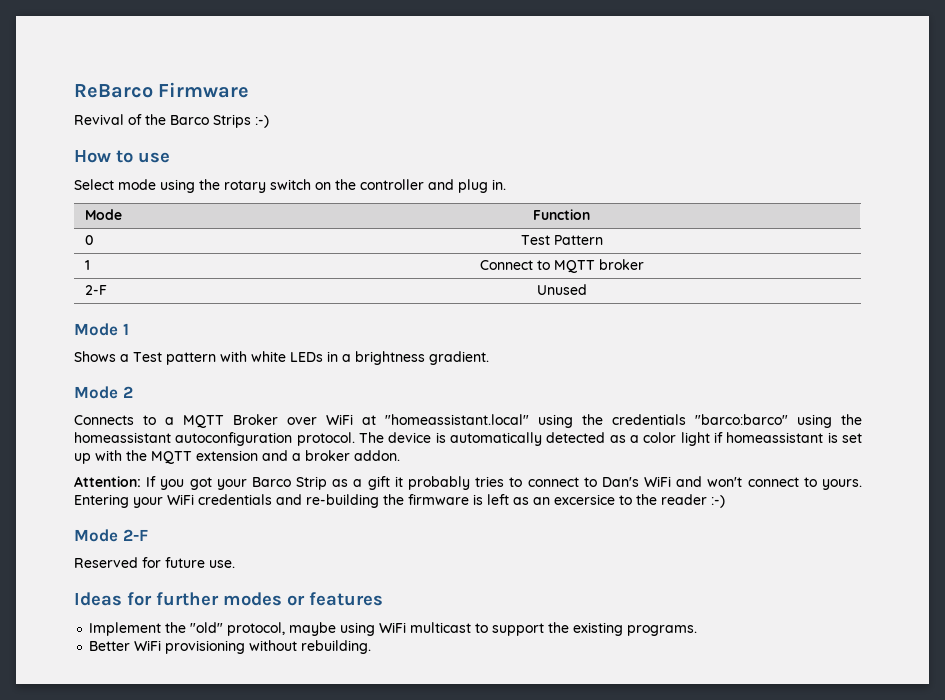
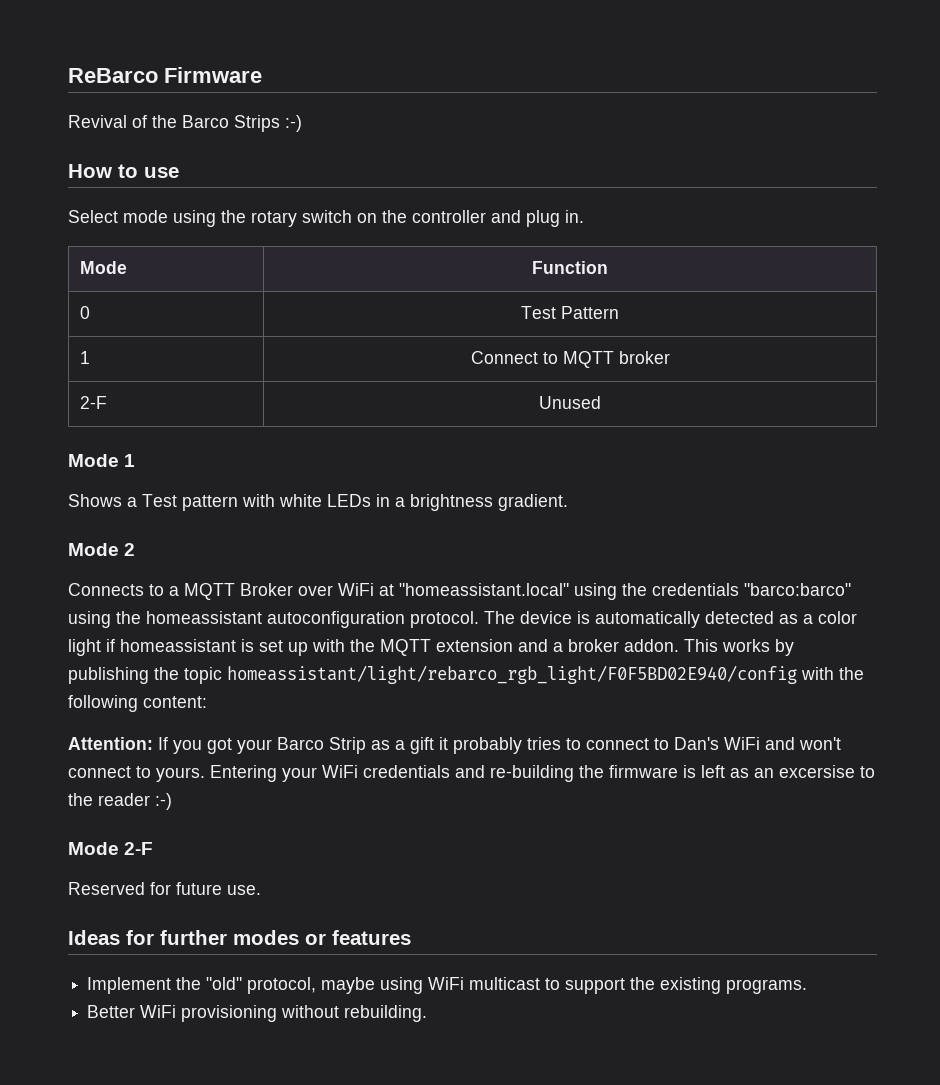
(400, 455) none -> [684,639,794,656] [68,665,864,684] [68,695,207,712] This works by publishing the topic homeassistant/light/rebarco_rgb_light/F0F5BD02E940/config with the following content:
[554,494,615,505] excersice -> [779,765,855,778] excersise

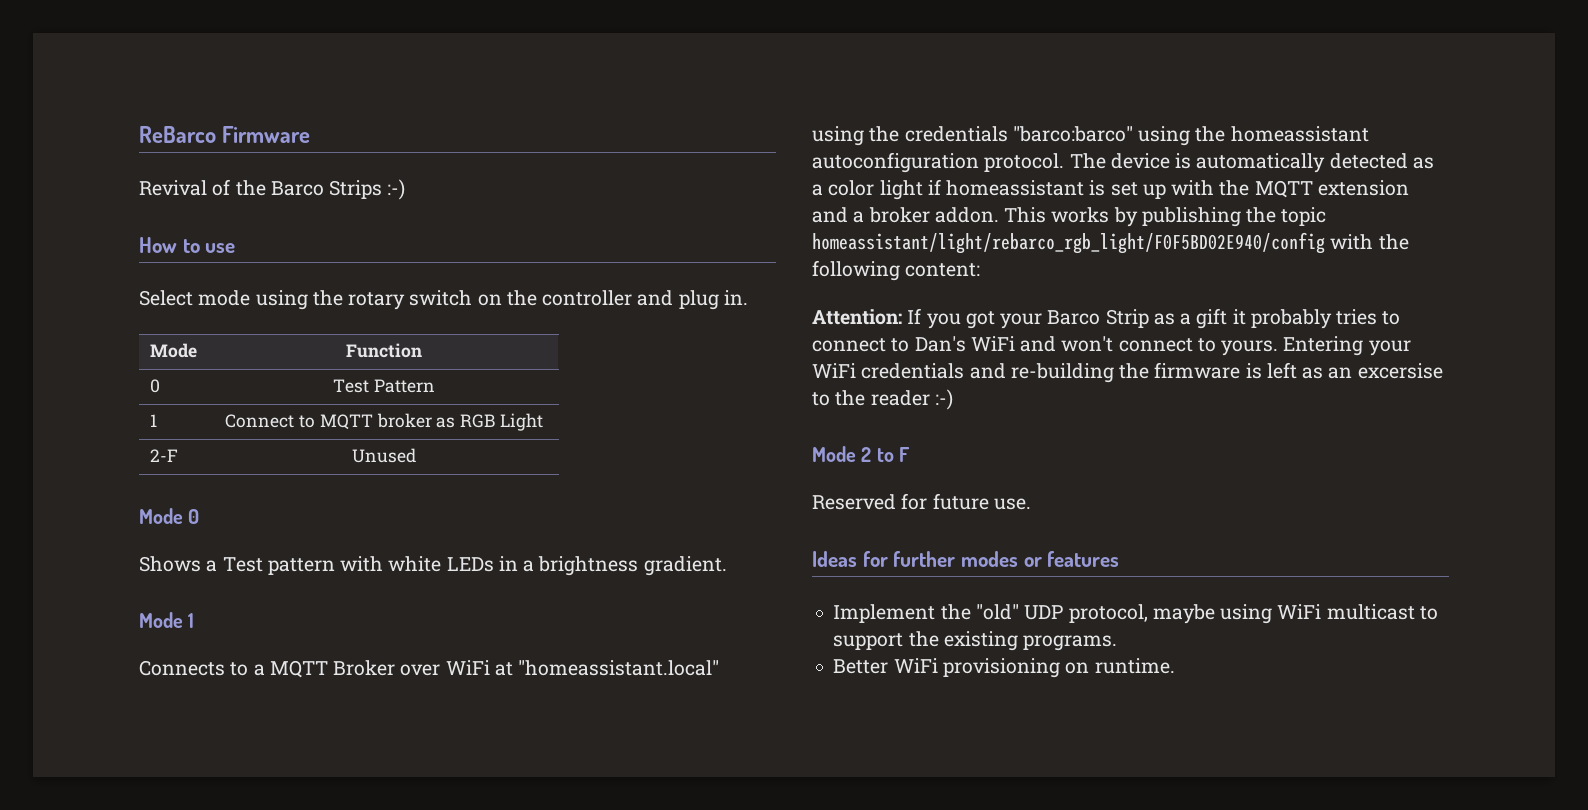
(670, 357) none -> [436,413,543,431] as RGB Light
[124,454,136,467] 1 -> [188,509,200,524] 0
[124,543,136,556] 2 -> [188,613,195,628] 1
[124,842,154,855] 2-F -> [861,447,911,462] 2 to F
(243, 983) none -> [1024,605,1064,620] UDP
[281,1005,428,1022] without rebuilding. -> [1065,658,1175,674] on runtime.

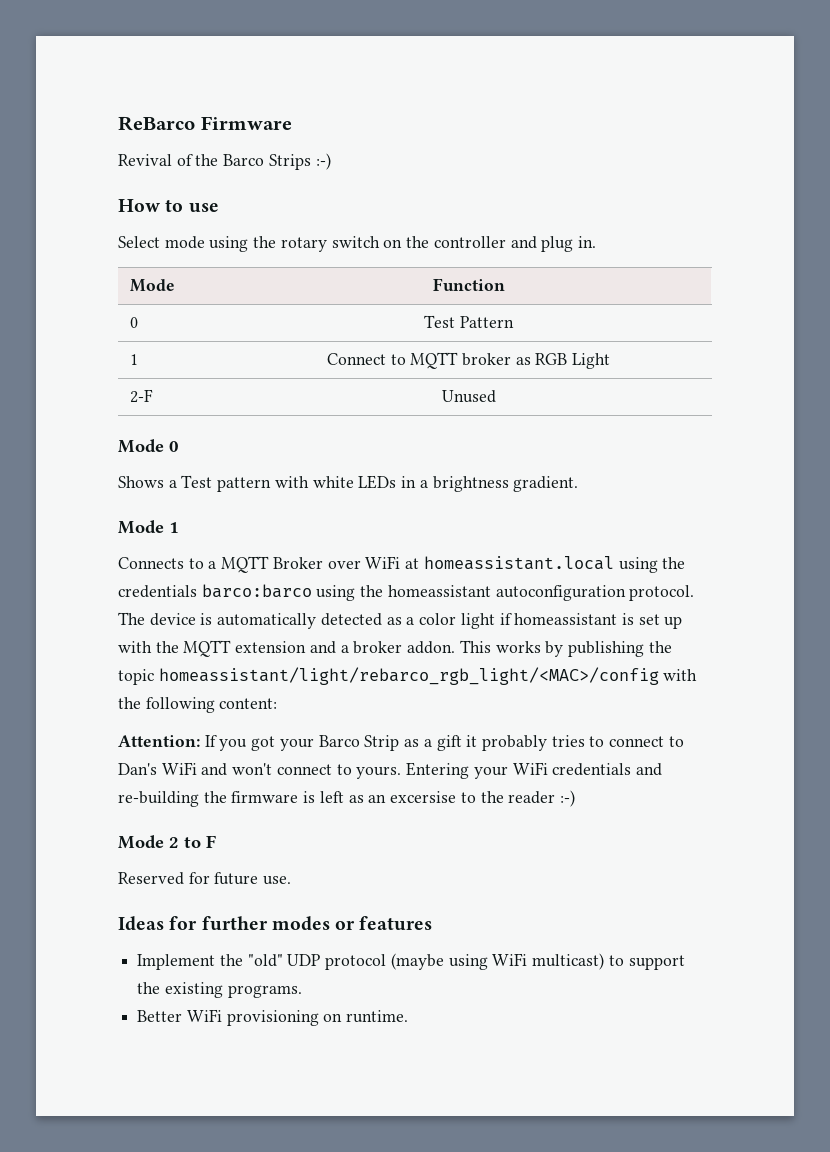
[518,660,720,676] "homeassistant.local" -> [423,556,614,570] homeassistant.local
[1012,126,1133,142] "barco:barco" -> [201,584,312,598] barco:barco
[812,232,1325,254] homeassistant/light/rebarco_rgb_light/F0F5BD02E940/config -> [158,667,659,685] homeassistant/light/rebarco_rgb_light/<MAC>/config
[1068,604,1215,624] protocol, maybe -> [325,953,444,970] protocol (maybe
[1326,604,1415,620] multicast -> [532,953,605,970] multicast)

